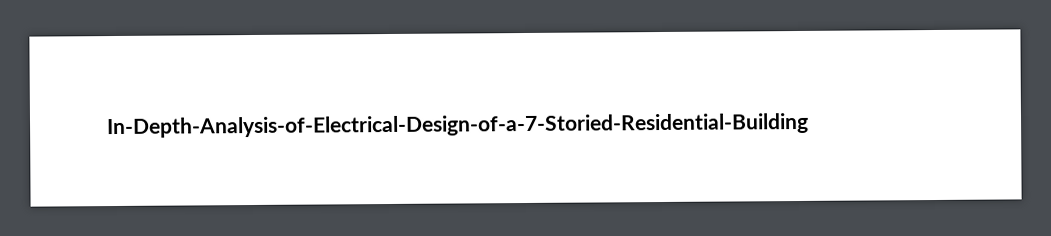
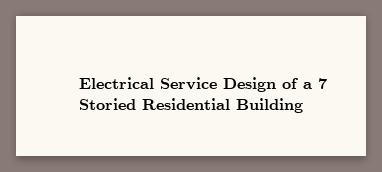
[106,112,809,139] In-Depth-Analysis-of-Electrical-Design-of-a-7-Storied-Residential-Building -> [79,77,327,92] [79,98,303,113] Electrical Service Design of a 7 Storied Residential Building

